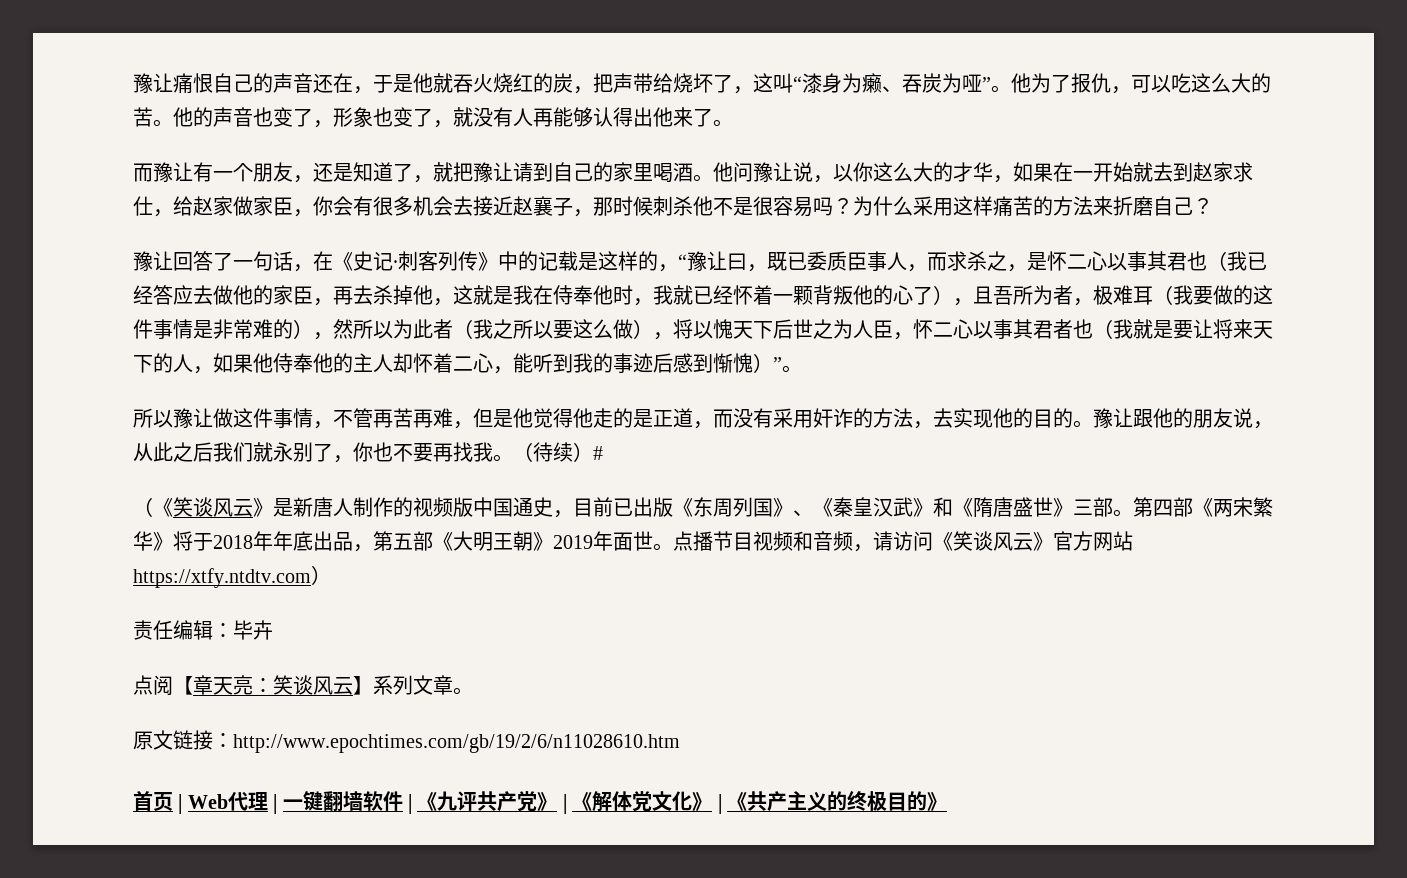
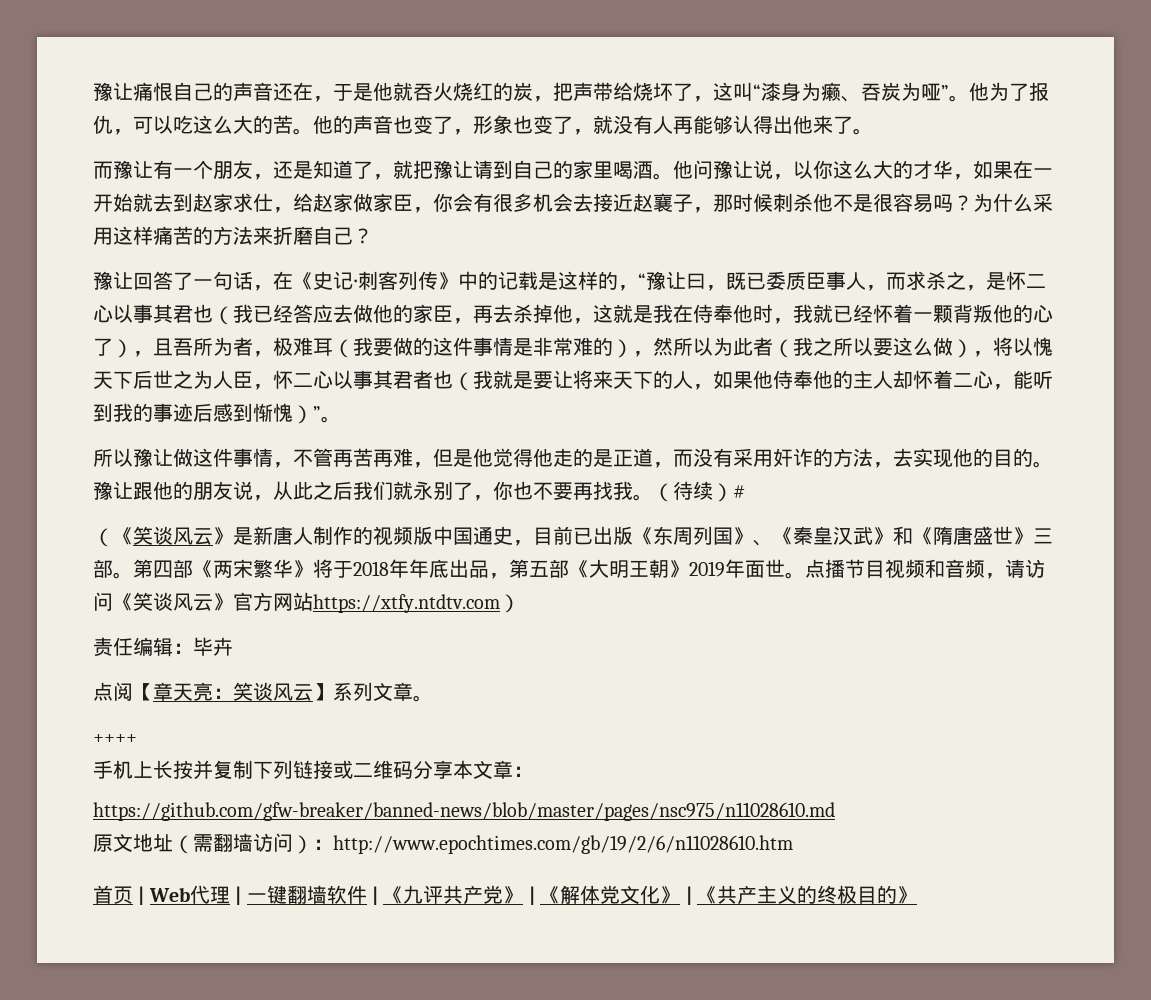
[133,730,213,750] 原文链接 -> [93,734,137,744] [93,760,533,780] [93,802,835,821] [93,833,313,854] ++++ // 手机上长按并复制下列链接或二维码分享本文章： // https://github.com/gfw-breaker/banned-news/blob/master/pages/nsc975/n11028610.md // 原文地址（需翻墙访问）

